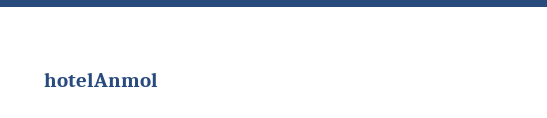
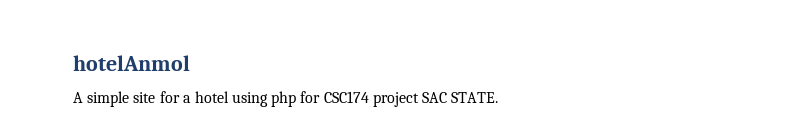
(158, 79) none -> [73,91,499,107] // A simple site for a hotel using php for CSC174 project SAC STATE.

